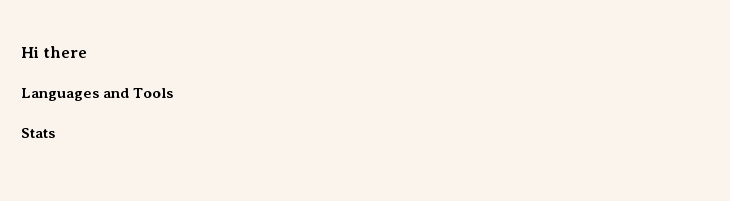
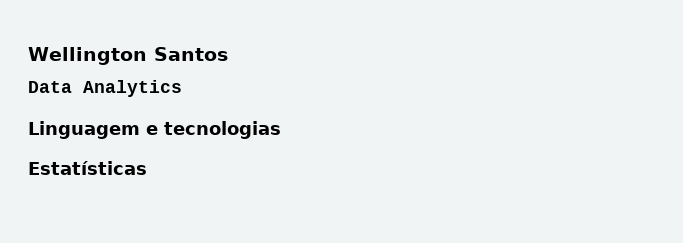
[21,46,88,58] [21,88,174,101] [21,128,55,138] Hi there // Languages and Tools // Stats -> [28,47,228,65] [28,80,182,97] [28,121,281,139] [28,161,147,175] Wellington Santos // Data Analytics // Linguagem e tecnologias // Estatísticas

